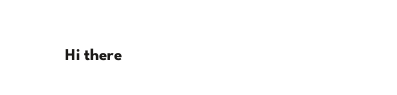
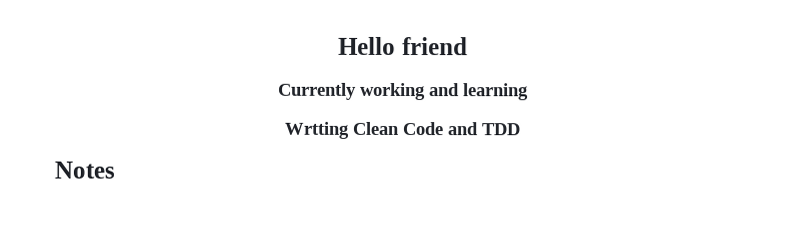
[65,48,123,61] Hi there -> [338,36,468,56] [278,82,529,101] [284,121,521,139] [54,161,115,179] Hello friend // Currently working and learning // Wrtting Clean Code and TDD // Notes

